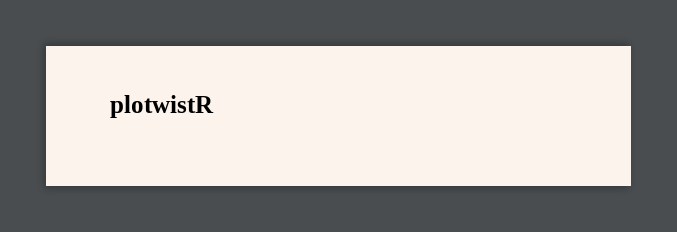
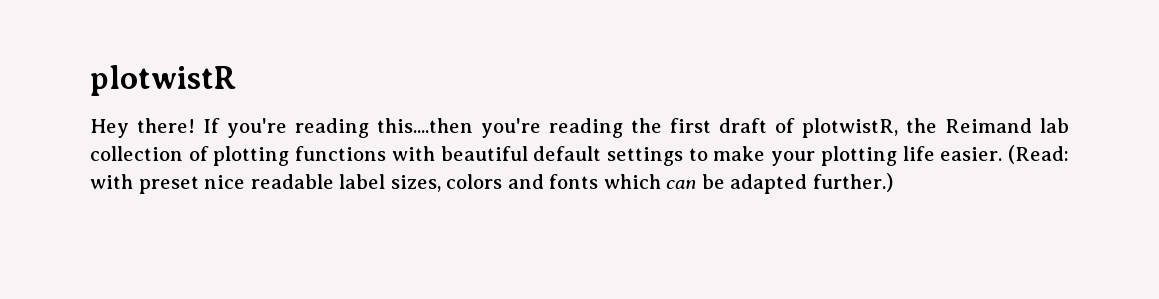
(214, 106) none -> [90,118,1069,138] [90,145,1070,166] [90,173,893,194] // Hey there! If you're reading this....then you're reading the first draft of plotwistR, the Reimand lab collection of plotting functions with beautiful default settings to make your plotting life easier. (Read: with preset nice readable label sizes, colors and fonts which can be adapted further.)

